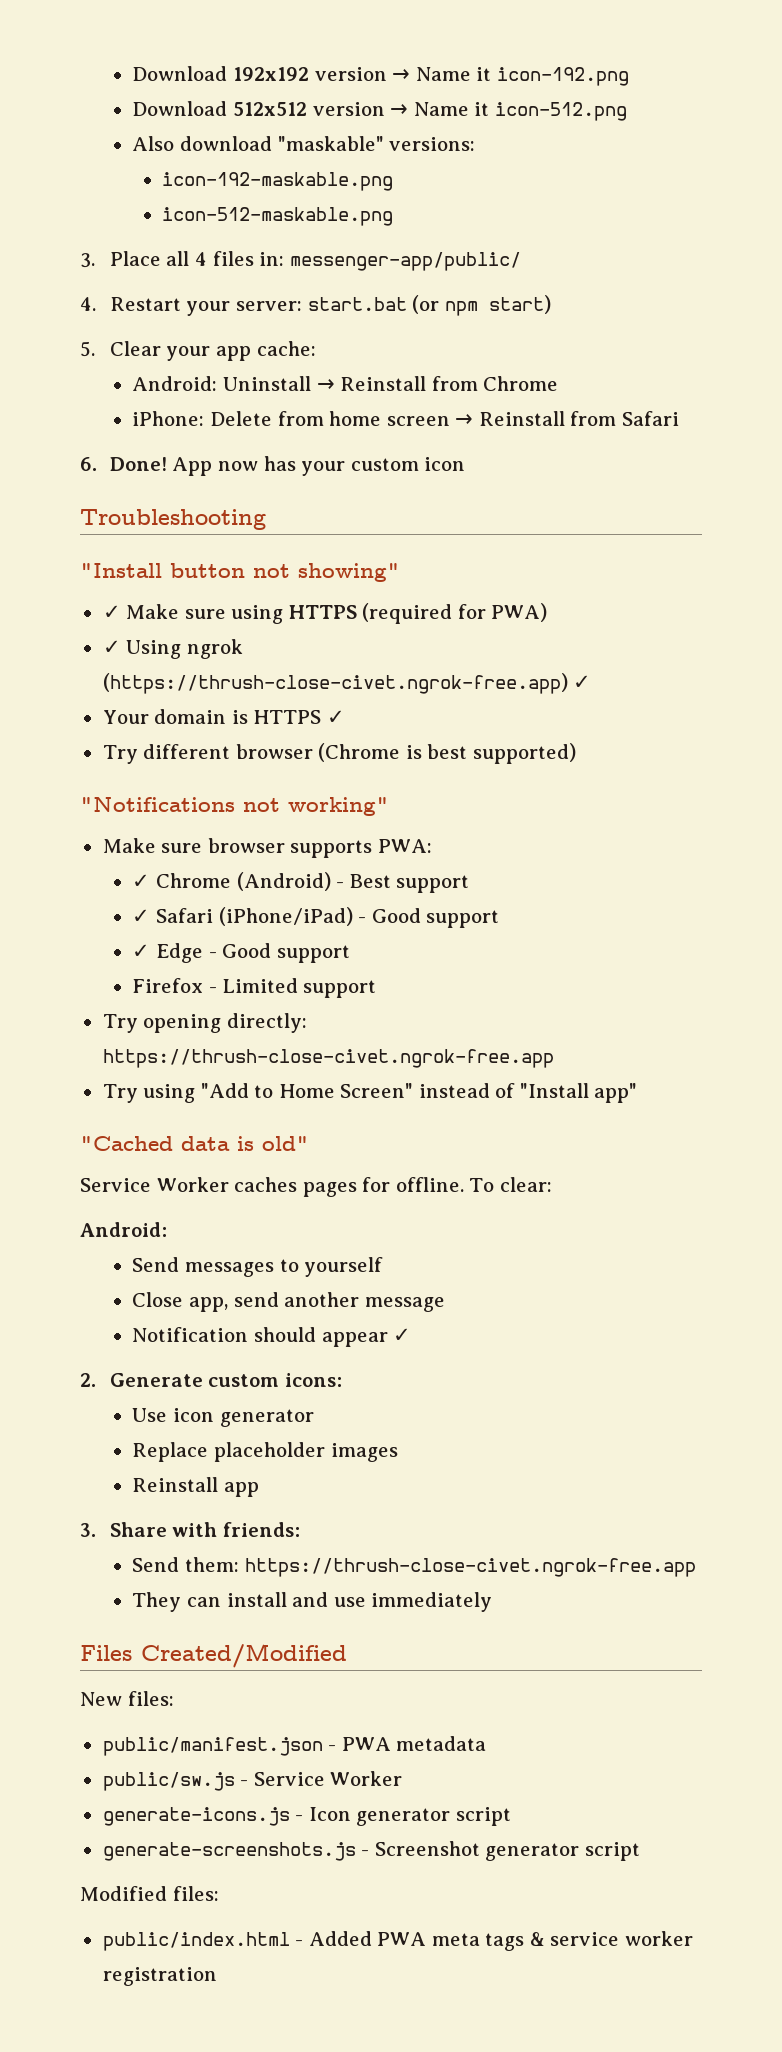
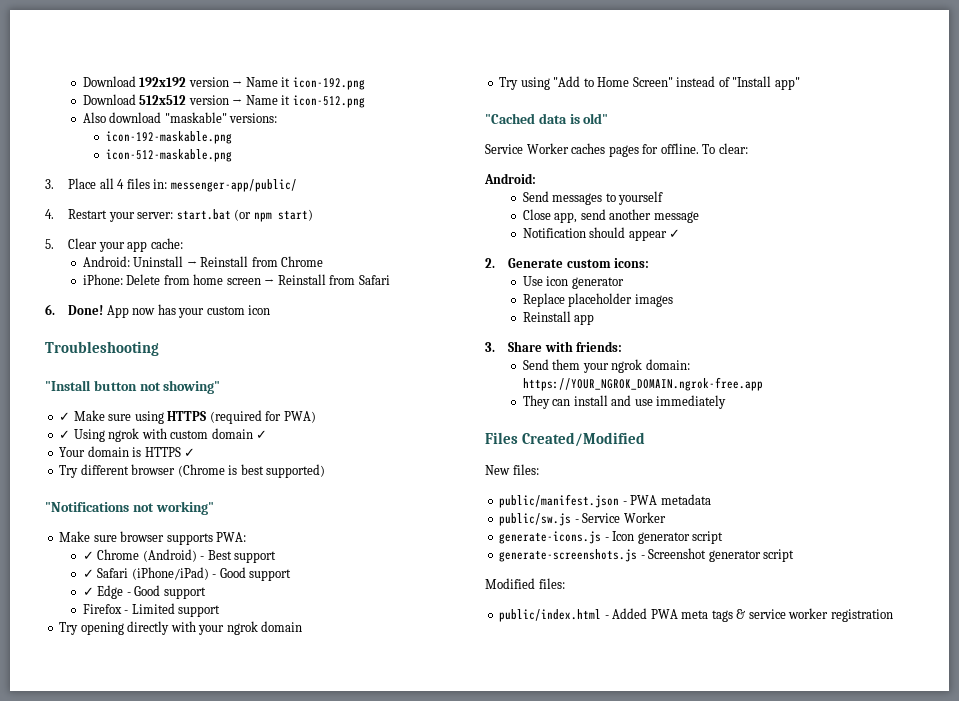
[102,673,568,694] (https://thrush-close-civet.ngrok-free.app) -> [141,428,253,439] with custom domain
[226,1013,307,1033] [102,1049,554,1068] directly: https://thrush-close-civet.ngrok-free.app -> [127,621,303,635] directly with your ngrok domain
[185,1557,696,1577] them: https://thrush-close-civet.ngrok-free.app -> [552,359,690,373] [522,377,763,391] them your ngrok domain: https://YOUR_NGROK_DOMAIN.ngrok-free.app

